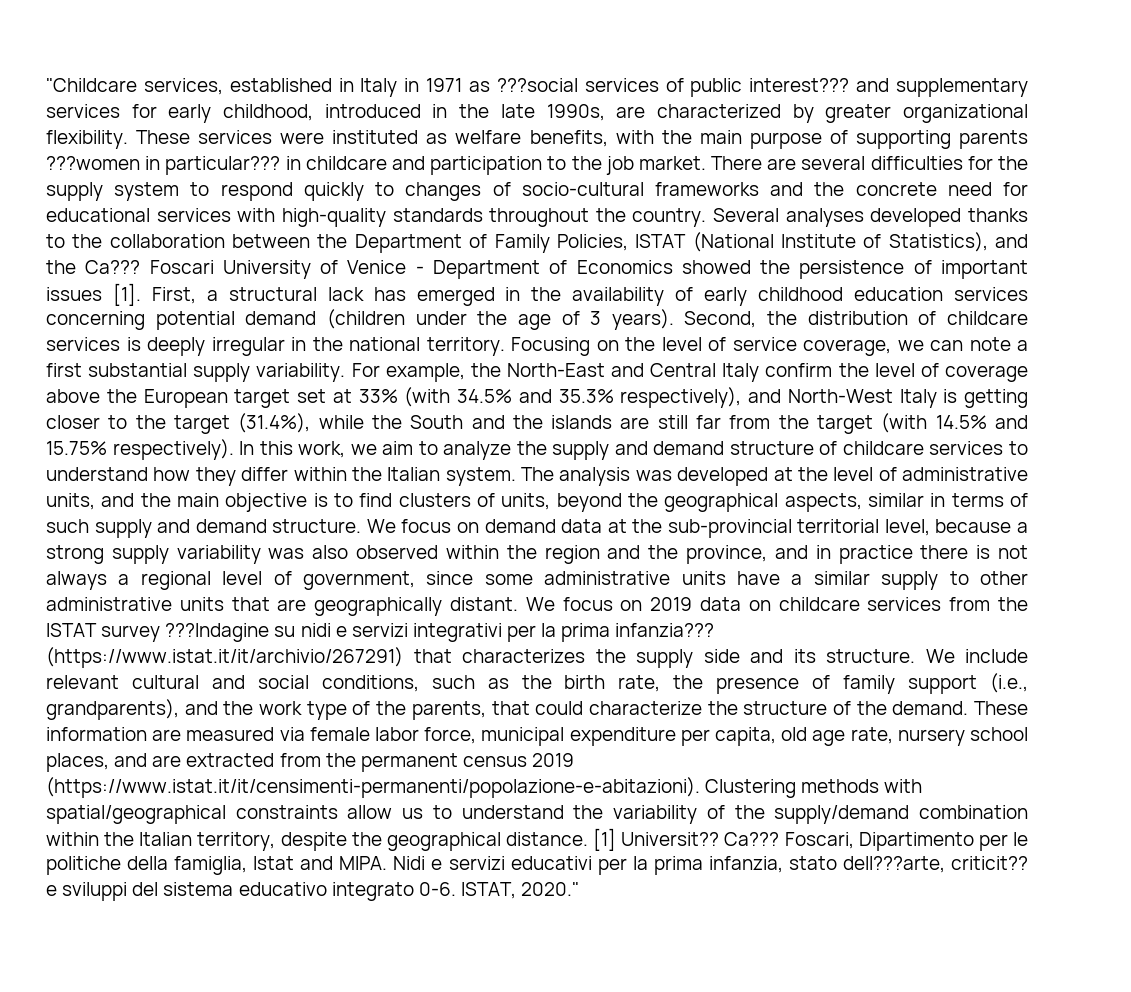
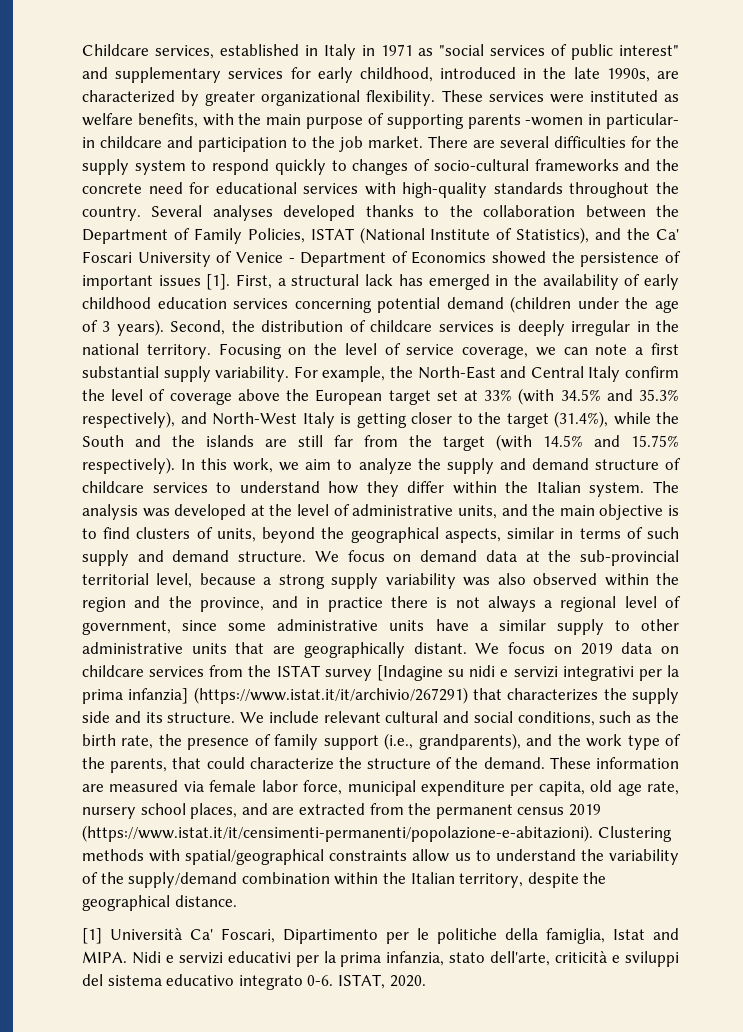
[46,78,137,92] "Childcare -> [82,44,149,56] Childcare
[496,78,578,92] ???social -> [439,44,485,56] "social
[749,78,850,92] interest??? -> [619,45,680,56] interest"
[46,156,281,175] ???women in particular??? -> [525,113,679,129] -women in particular-
[85,260,141,274] Ca??? -> [656,229,679,240] Ca'
[165,623,270,642] ???Indagine -> [376,665,443,681] [Indagine
[615,623,715,637] infanzia??? -> [128,688,189,704] infanzia]
[593,828,780,851] [1] Universit?? Ca??? -> [82,928,213,944] // [1] Università Ca'
[842,856,1028,873] dell???arte, criticit?? -> [490,951,608,966] dell'arte, criticità
[521,882,580,896] 2020." -> [389,975,426,987] 2020.

